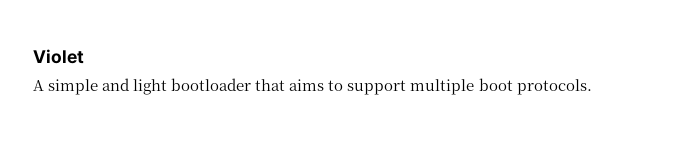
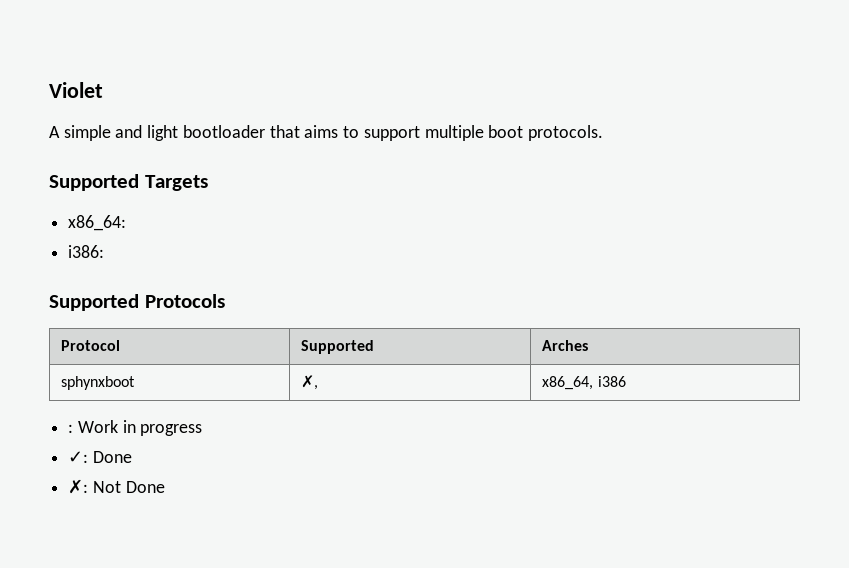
(592, 87) none -> [49,174,208,191] [68,215,127,231] [68,245,105,258] [49,294,225,311] [61,340,121,351] [301,340,375,354] [542,340,589,351] [61,376,136,390] [301,375,319,390] [542,376,626,390] [68,420,203,436] [68,451,132,463] [68,479,165,494] // Supported Targets // x86_64: // i386: // Supported Protocols // Protocol | Supported | Arches // sphynxboot | ✗, | x86_64, i386 // : Work in progress // ✓: Done // ✗: Not Done

